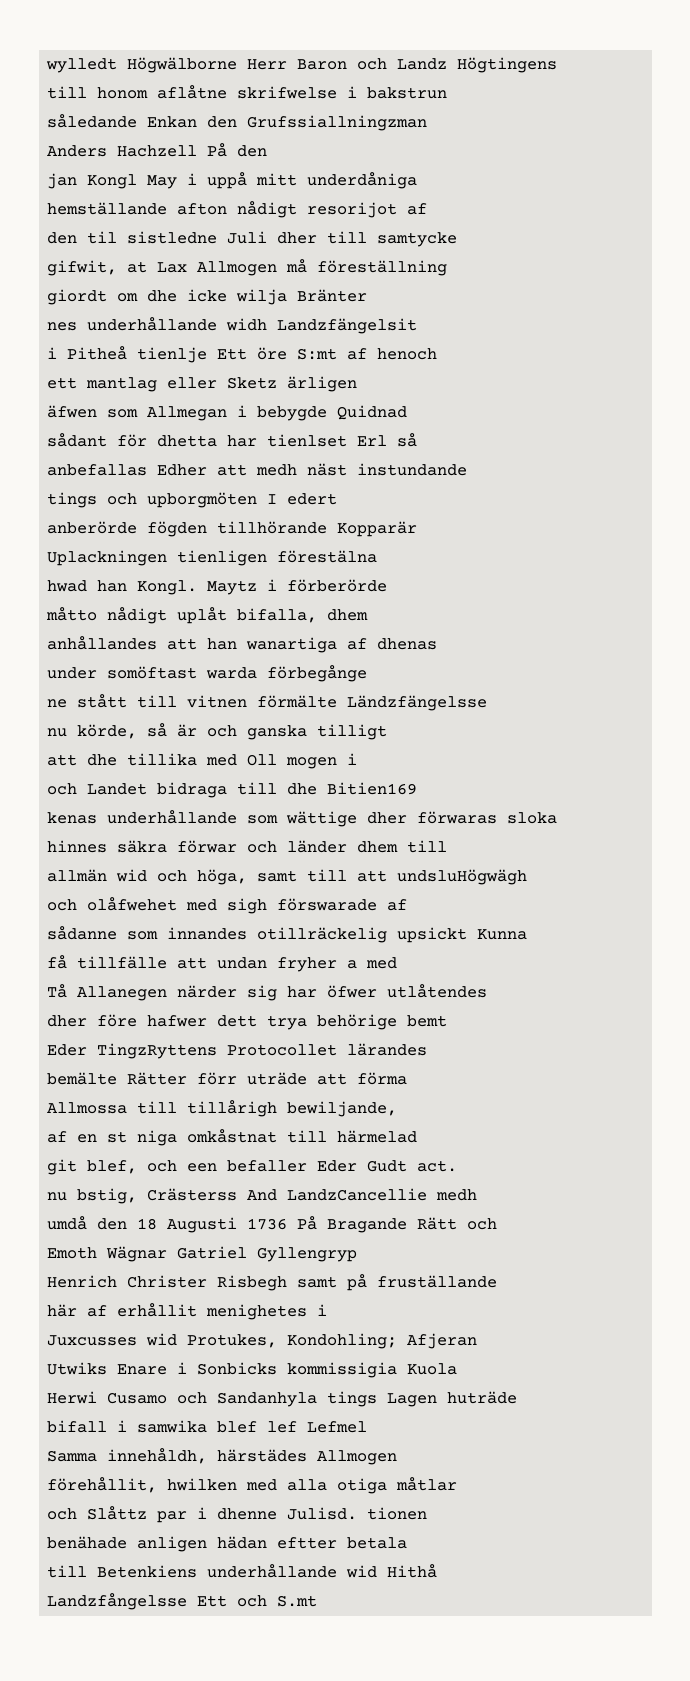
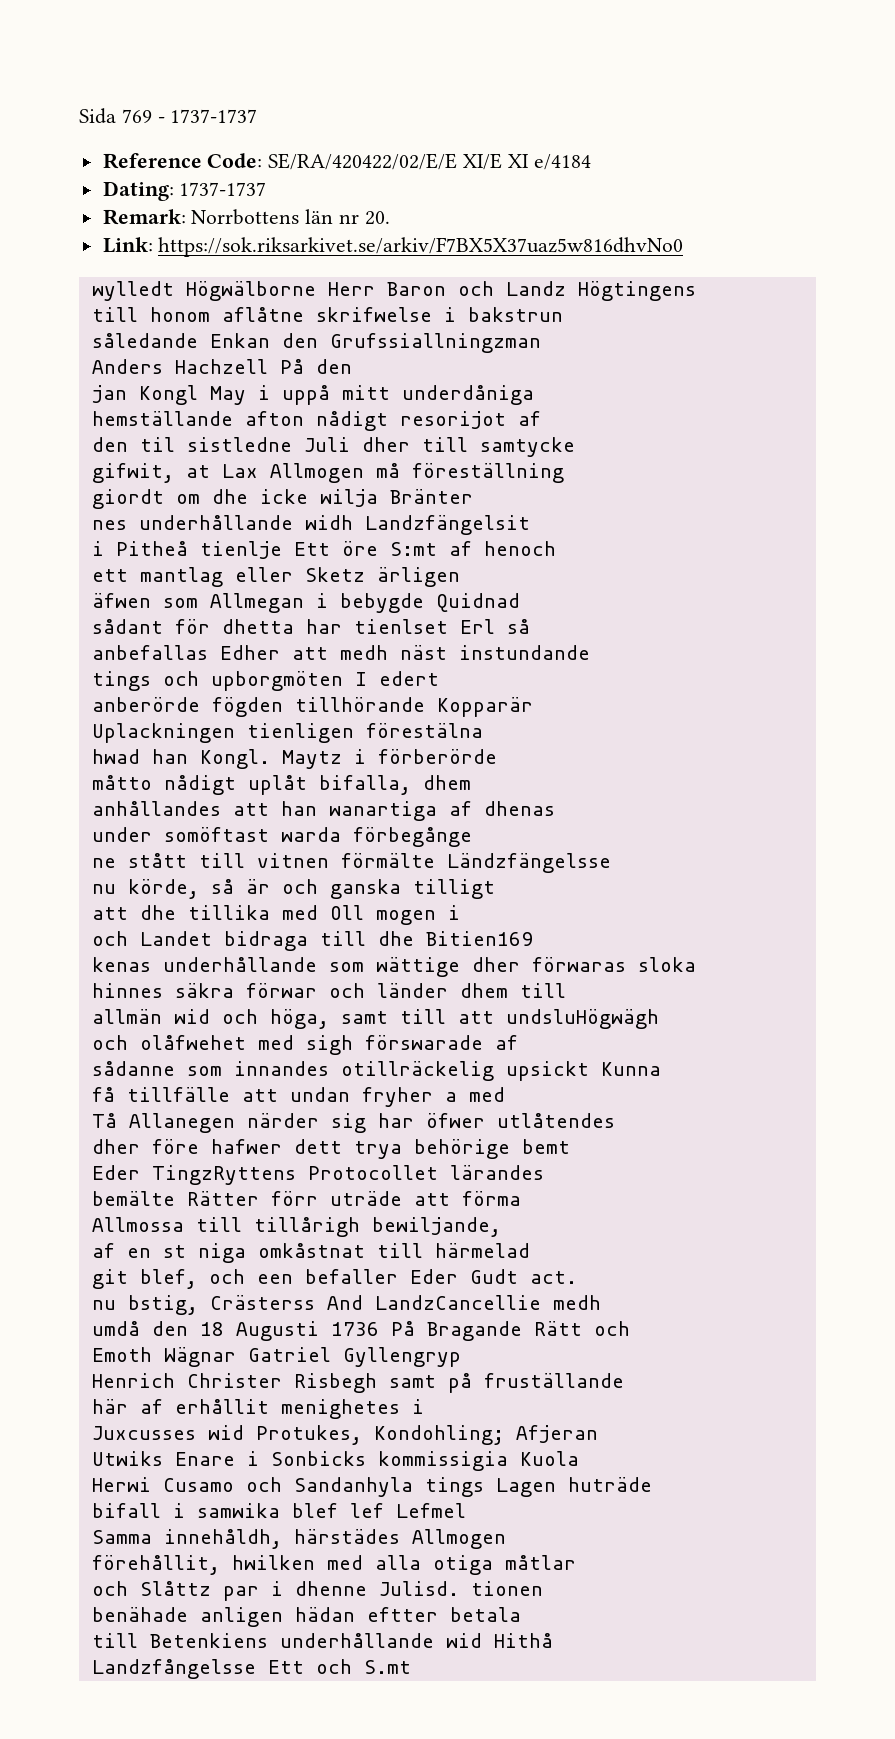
(46, 65) none -> [79,108,258,124] [102,153,591,170] [102,181,267,201] [102,209,390,225] [102,237,684,257] Sida 769 - 1737-1737 // Reference Code: SE/RA/420422/02/E/E XI/E XI e/4184 // Dating: 1737-1737 // Remark: Norrbottens län nr 20. // Link: https://sok.riksarkivet.se/arkiv/F7BX5X37uaz5w816dhvNo0 //

